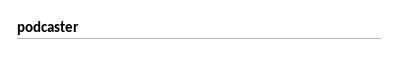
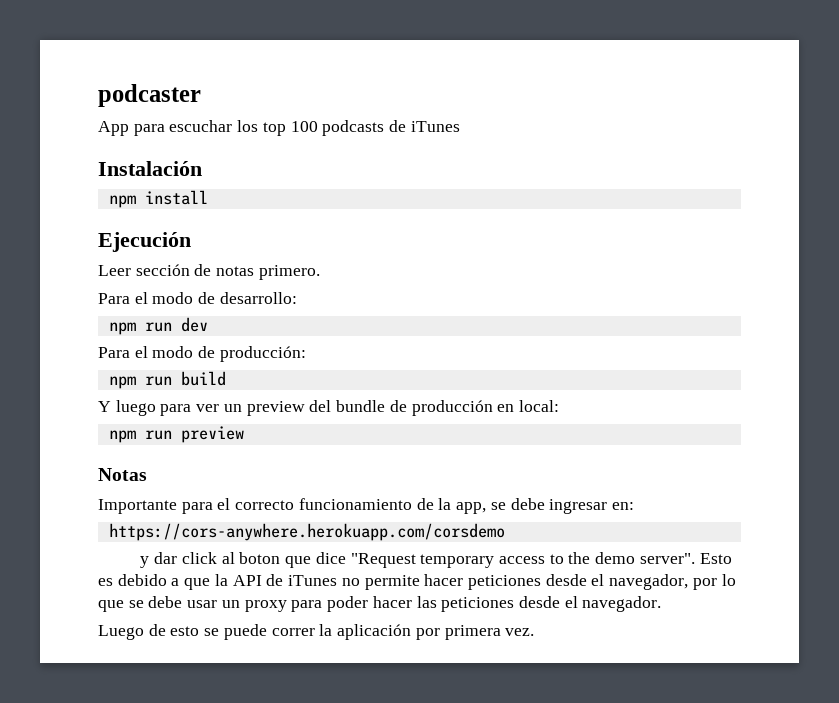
(79, 28) none -> [98,120,460,136] [98,161,202,176] [108,190,208,208] [98,232,191,252] [98,264,320,280] [98,292,297,304] [108,317,208,335] [98,346,306,362] [108,371,226,389] [98,400,559,416] [108,426,244,443] [98,468,147,481] [98,498,634,514] [108,523,505,541] [140,552,732,568] [98,574,736,590] [98,596,662,612] [98,624,535,640] // App para escuchar los top 100 podcasts de iTunes // Instalación // npm install // Ejecución // Leer sección de notas primero. // Para el modo de desarrollo: // npm run dev // Para el modo de producción: // npm run build // Y luego para ver un preview del bundle de producción en local: // npm run preview // Notas // Importante para el correcto funcionamiento de la app, se debe ingresar en: // https://cors-anywhere.herokuapp.com/corsdemo // y dar click al boton que dice "Request temporary access to the demo server". Esto es debido a que la API de iTunes no permite hacer peticiones desde el navegador, por lo que se debe usar un proxy para poder hacer las peticiones desde el navegador. // Luego de esto se puede correr la aplicación por primera vez.

